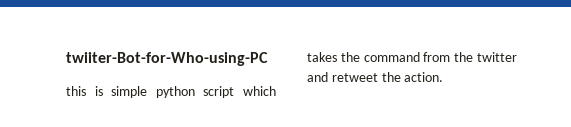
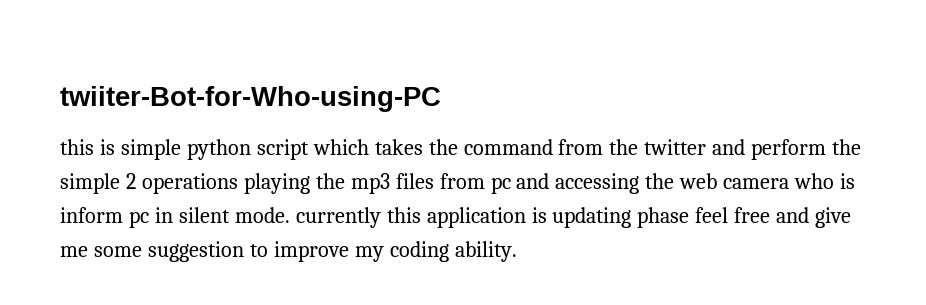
[331,72,444,82] retweet the action. -> [751,139,862,160] [60,173,856,194] [60,207,852,228] [60,241,517,262] perform the simple 2 operations playing the mp3 files from pc and accessing the web camera who is inform pc in silent mode. currently this application is updating phase feel free and give me some suggestion to improve my coding ability.

